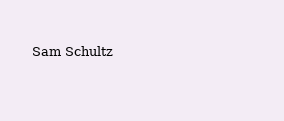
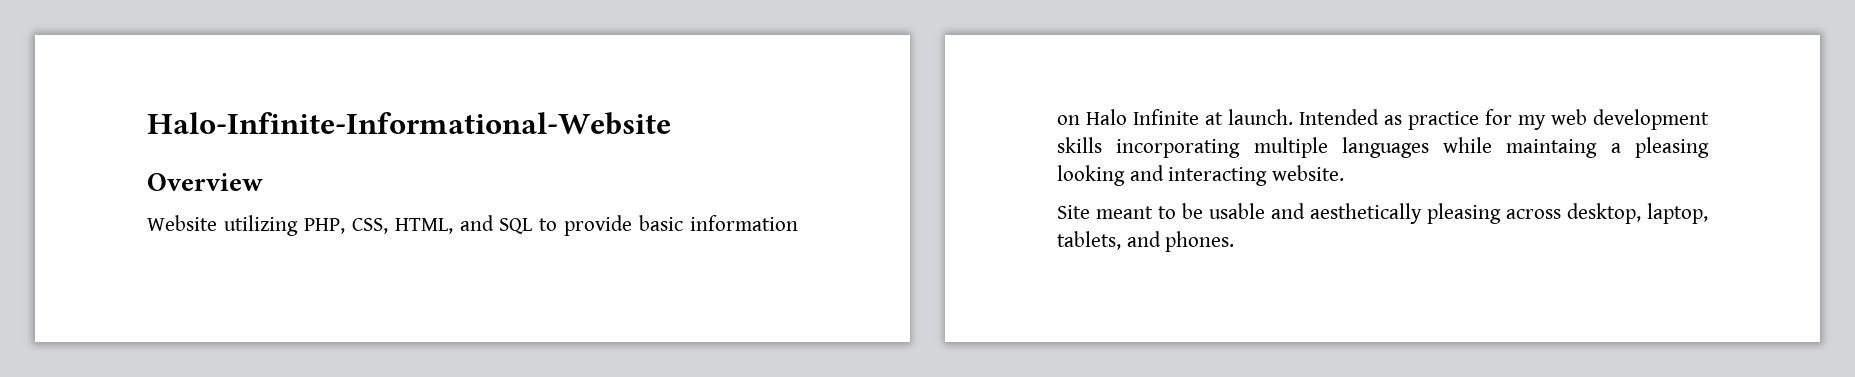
[32,46,113,56] Sam Schultz -> [147,112,671,135] [147,173,263,191] [147,215,798,236] [1057,109,1709,130] [1057,137,1709,158] [1057,165,1345,186] [1057,203,1708,224] [1057,231,1235,252] Halo-Infinite-Informational-Website // Overview // Website utilizing PHP, CSS, HTML, and SQL to provide basic information on Halo Infinite at launch. Intended as practice for my web development skills incorporating multiple languages while maintaing a pleasing looking and interacting website. // Site meant to be usable and aesthetically pleasing across desktop, laptop, tablets, and phones.

